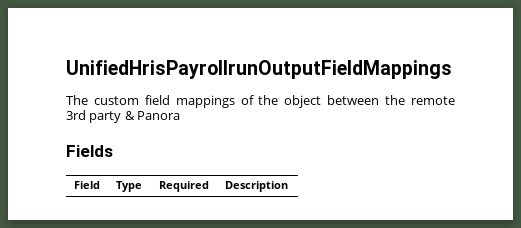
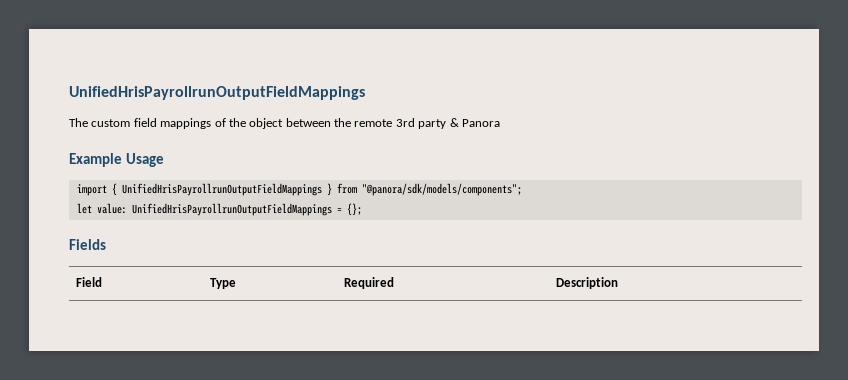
(181, 115) none -> [69,153,164,167] [76,183,522,196] [76,203,362,216] // Example Usage // import { UnifiedHrisPayrollrunOutputFieldMappings } from "@panora/sdk/models/components"; // let value: UnifiedHrisPayrollrunOutputFieldMappings = {};

